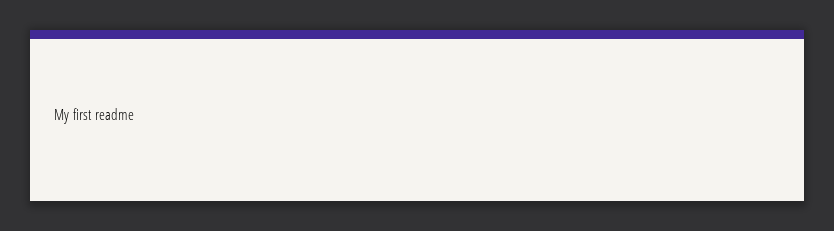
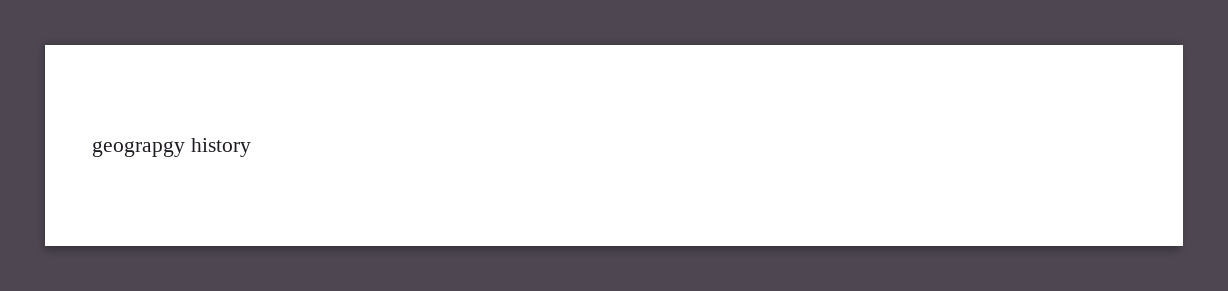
[54,108,135,124] My first readme -> [92,138,251,157] geograpgy history

